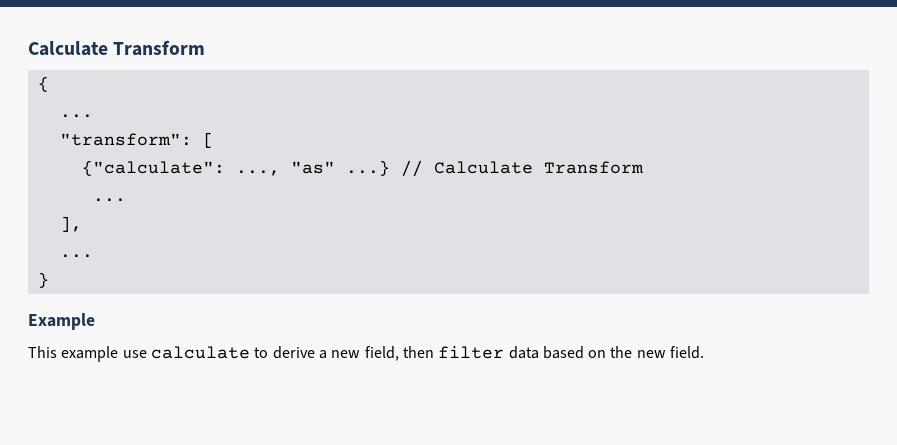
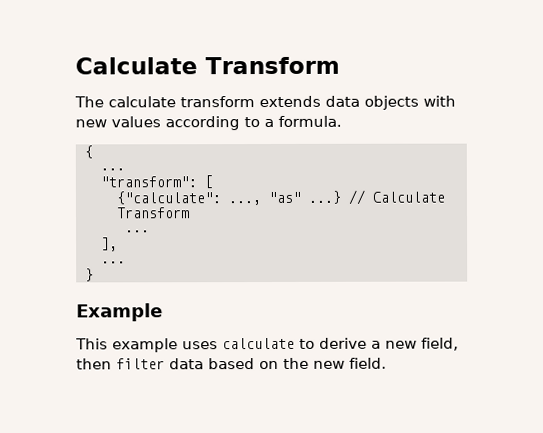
[28,40,206,56] Calculate Transform -> [75,56,340,75] [74,95,456,110] [75,115,342,131] Calculate Transform // The calculate transform extends data objects with new values according to a formula.
[122,350,147,358] use -> [182,341,218,350] uses

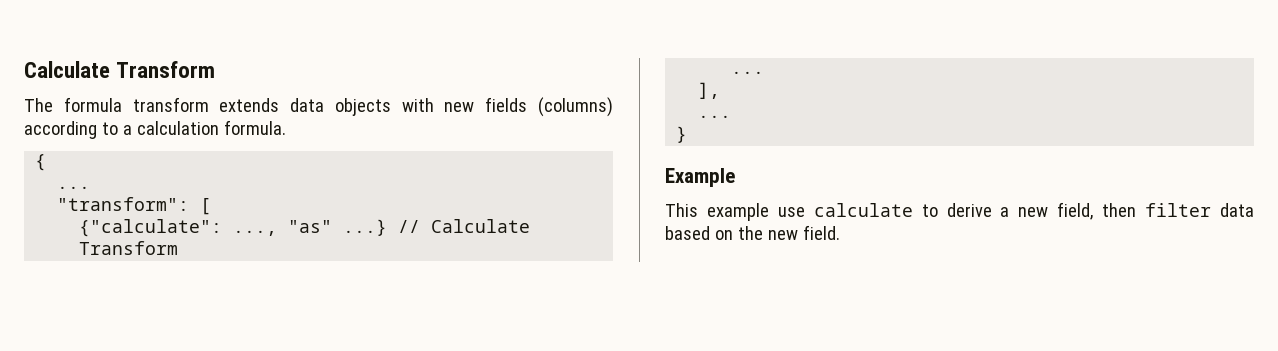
[108,96,176,108] calculate -> [63,97,122,112] formula
[111,116,161,128] values -> [485,97,613,117] fields (columns)
(274, 123) none -> [136,121,219,135] calculation
[182,341,218,350] uses -> [777,207,805,217] use

